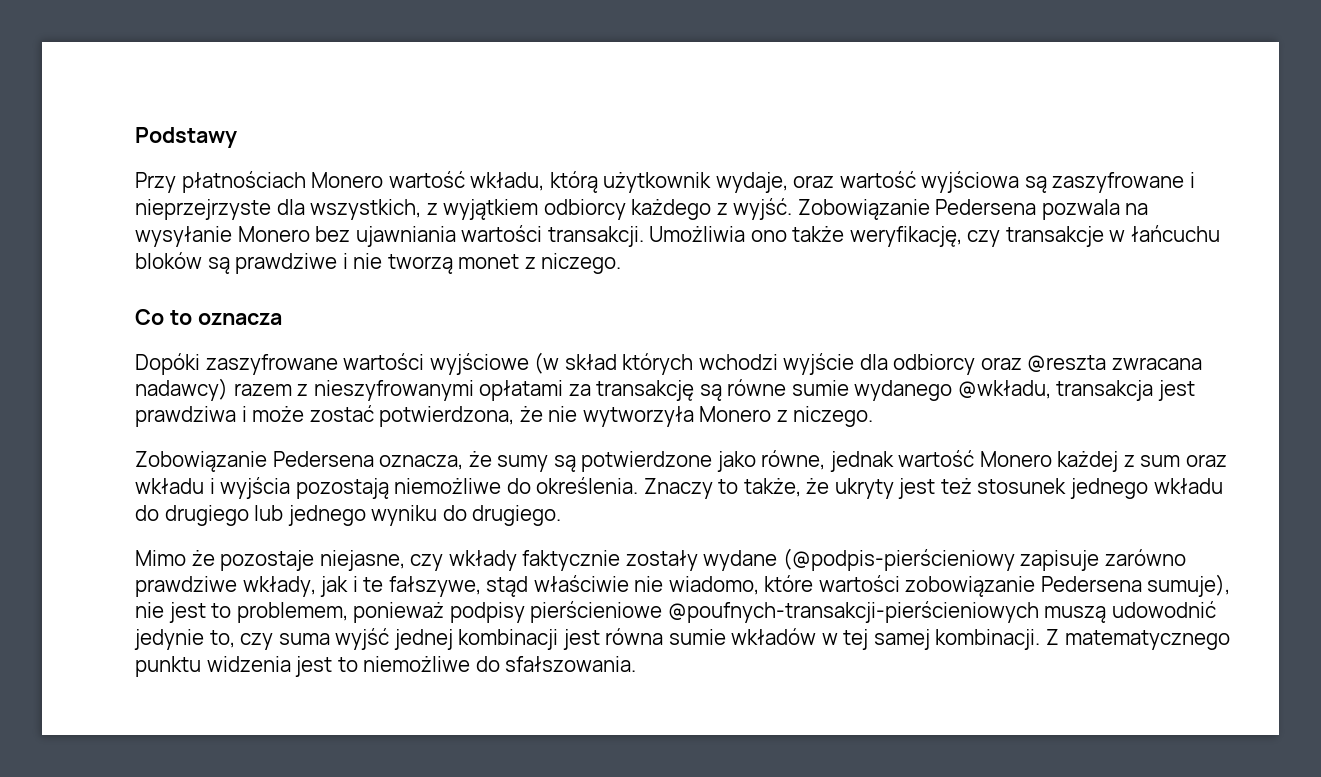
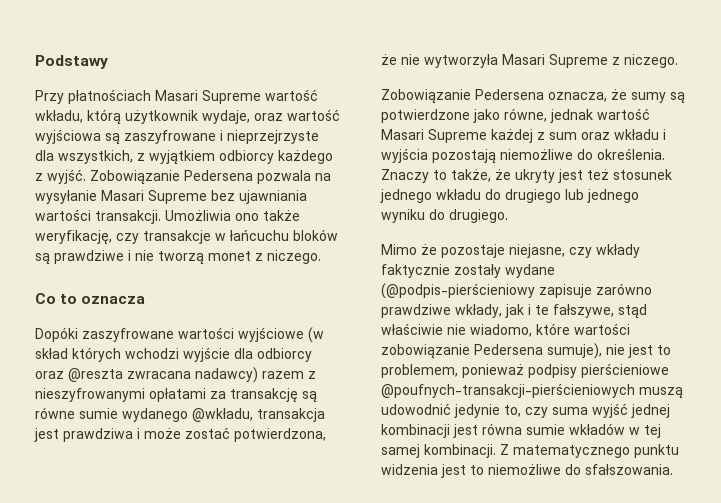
[311,172,384,188] Monero -> [155,90,261,104] Masari Supreme
[237,226,310,242] Monero -> [101,190,207,204] Masari Supreme
[699,406,772,422] Monero -> [502,54,608,68] Masari Supreme
[979,451,1052,467] Monero -> [381,129,487,143] Masari Supreme

